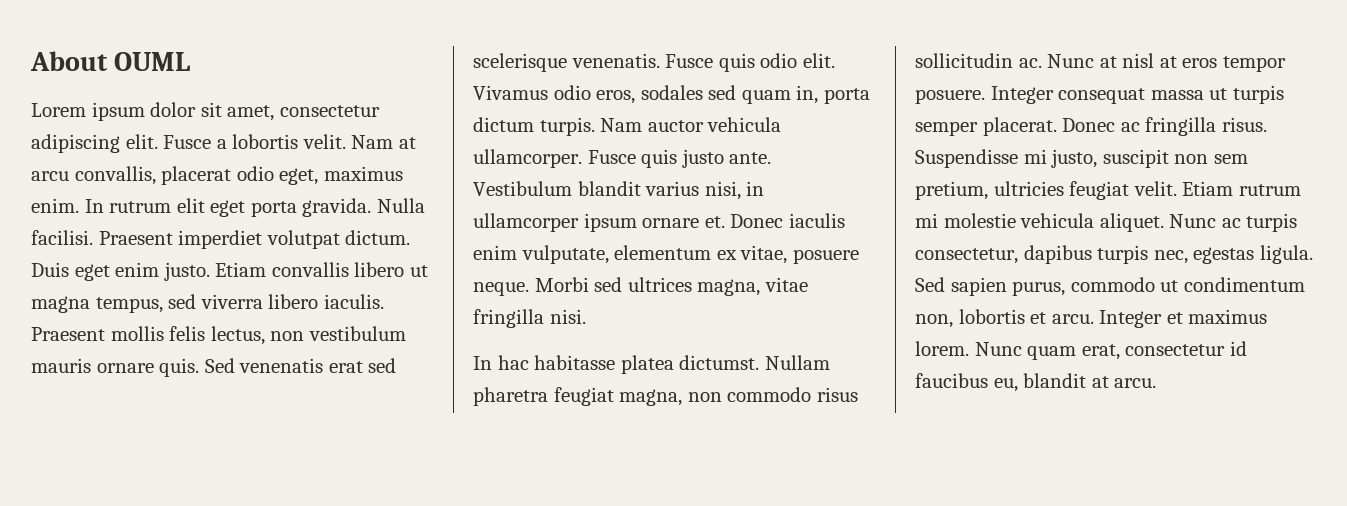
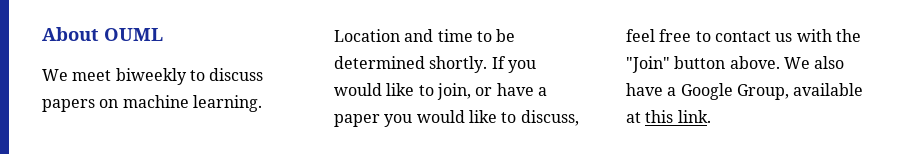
[31,102,380,121] [31,134,416,153] [31,166,403,185] [31,198,425,217] [31,230,411,249] [31,262,428,281] [31,294,384,313] [31,326,406,345] [31,358,397,377] [473,53,835,72] [473,85,870,104] [473,117,782,136] [473,149,772,168] [473,181,765,200] [473,213,845,232] [473,245,859,264] [473,277,808,296] [473,309,586,328] [473,355,830,374] [473,387,858,406] [915,53,1286,72] [915,85,1284,104] [915,117,1267,136] [915,149,1248,168] [915,181,1301,200] [915,213,1298,232] [915,245,1313,264] [915,277,1305,296] [915,309,1268,328] [915,341,1247,360] [915,373,1157,392] Lorem ipsum dolor sit amet, consectetur adipiscing elit. Fusce a lobortis velit. Nam at arcu convallis, placerat odio eget, maximus enim. In rutrum elit eget porta gravida. Nulla facilisi. Praesent imperdiet volutpat dictum. Duis eget enim justo. Etiam convallis libero ut magna tempus, sed viverra libero iaculis. Praesent mollis felis lectus, non vestibulum mauris ornare quis. Sed venenatis erat sed scelerisque venenatis. Fusce quis odio elit. Vivamus odio eros, sodales sed quam in, porta dictum turpis. Nam auctor vehicula ullamcorper. Fusce quis justo ante. Vestibulum blandit varius nisi, in ullamcorper ipsum ornare et. Donec iaculis enim vulputate, elementum ex vitae, posuere neque. Morbi sed ultrices magna, vitae fringilla nisi. // In hac habitasse platea dictumst. Nullam pharetra feugiat magna, non commodo risus sollicitudin ac. Nunc at nisl at eros tempor posuere. Integer consequat massa ut turpis semper placerat. Donec ac fringilla risus. Suspendisse mi justo, suscipit non sem pretium, ultricies feugiat velit. Etiam rutrum mi molestie vehicula aliquet. Nunc ac turpis consectetur, dapibus turpis nec, egestas ligula. Sed sapien purus, commodo ut condimentum non, lobortis et arcu. Integer et maximus lorem. Nunc quam erat, consectetur id faucibus eu, blandit at arcu. -> [42,68,264,85] [42,95,262,112] [334,29,516,42] [334,56,536,73] [334,83,547,100] [334,110,579,127] [626,29,861,42] [626,56,845,73] [626,83,864,100] [626,110,711,123] We meet biweekly to discuss papers on machine learning. Location and time to be determined shortly. If you would like to join, or have a paper you would like to discuss, feel free to contact us with the "Join" button above. We also have a Google Group, available at this link.

